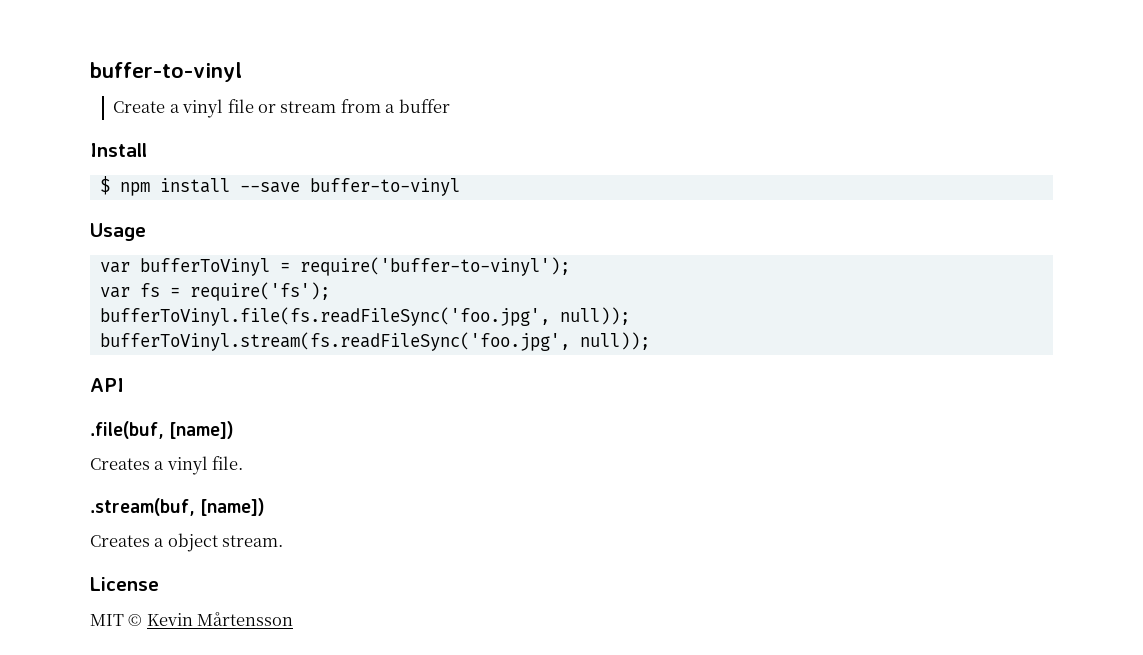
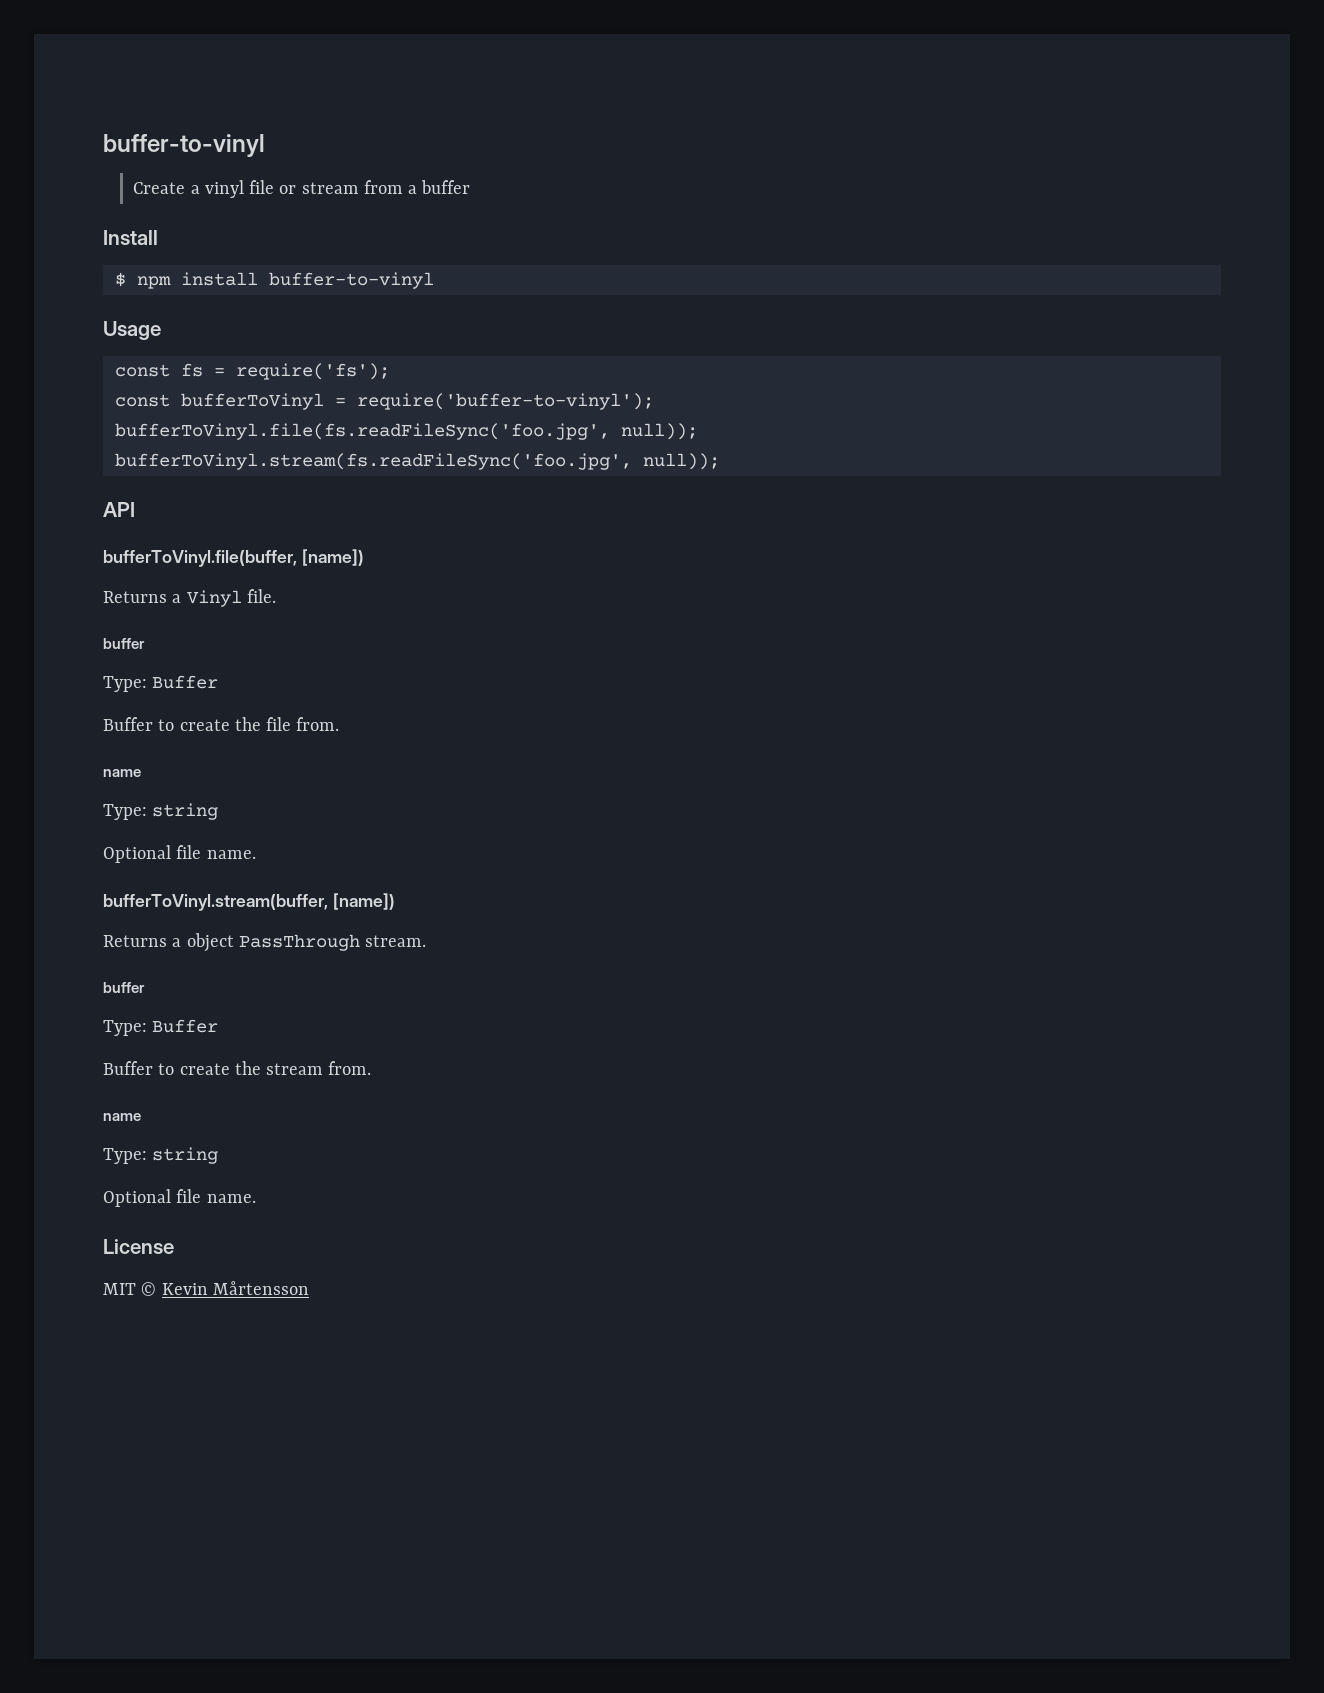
[239,182,300,193] --save -> (258, 279) none
[99,262,130,273] var -> [114,363,390,380] [114,394,170,407] const fs = require('fs'); // const
[99,282,330,301] // var fs = require('fs'); -> (654, 401) none
[90,421,235,439] [90,456,244,475] [90,498,266,516] [90,535,150,547] .file(buf, [name]) // Creates a vinyl file. // .stream(buf, [name]) // Creates -> [103,549,364,567] [103,589,276,607] [103,638,145,649] [103,675,219,692] [103,717,340,731] [103,769,141,777] [103,803,219,820] [103,845,256,863] [103,893,395,911] [103,935,167,947] bufferToVinyl.file(buffer, [name]) // Returns a Vinyl file. // buffer // Type: Buffer // Buffer to create the file from. // name // Type: string // Optional file name. // bufferToVinyl.stream(buffer, [name]) // Returns
(218, 542) none -> [238,934,360,951] PassThrough
(284, 541) none -> [103,982,145,993] [103,1019,219,1036] [103,1061,372,1075] [103,1113,141,1121] [103,1147,219,1164] [103,1189,256,1207] // buffer // Type: Buffer // Buffer to create the stream from. // name // Type: string // Optional file name.

